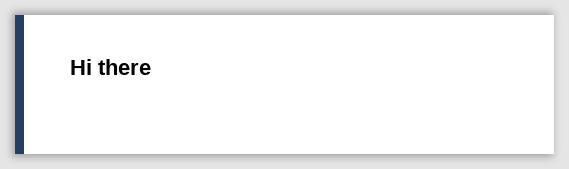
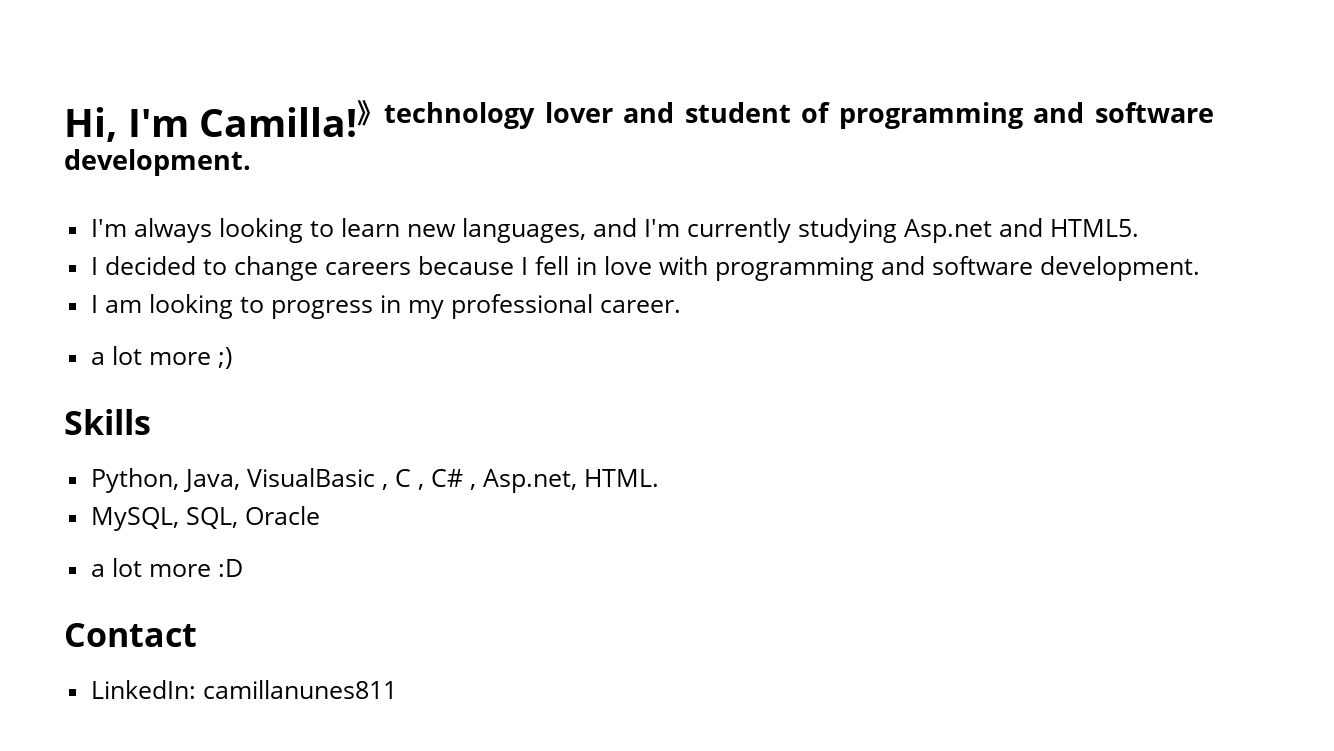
[70,59,151,75] Hi there -> [64,100,1214,142] [64,149,251,176] [91,218,1140,243] [91,256,1201,281] [91,294,682,319] [91,346,233,369] [64,409,151,435] [91,468,660,493] [91,506,321,531] [91,558,244,577] [64,623,197,647] [91,680,398,699] Hi, I'm Camilla!》technology lover and student of programming and software development. // I'm always looking to learn new languages, and I'm currently studying Asp.net and HTML5. // I decided to change careers because I fell in love with programming and software development. // I am looking to progress in my professional career. // a lot more ;) // Skills // Python, Java, VisualBasic , C , C# , Asp.net, HTML. // MySQL, SQL, Oracle // a lot more :D // Contact // LinkedIn: camillanunes811

